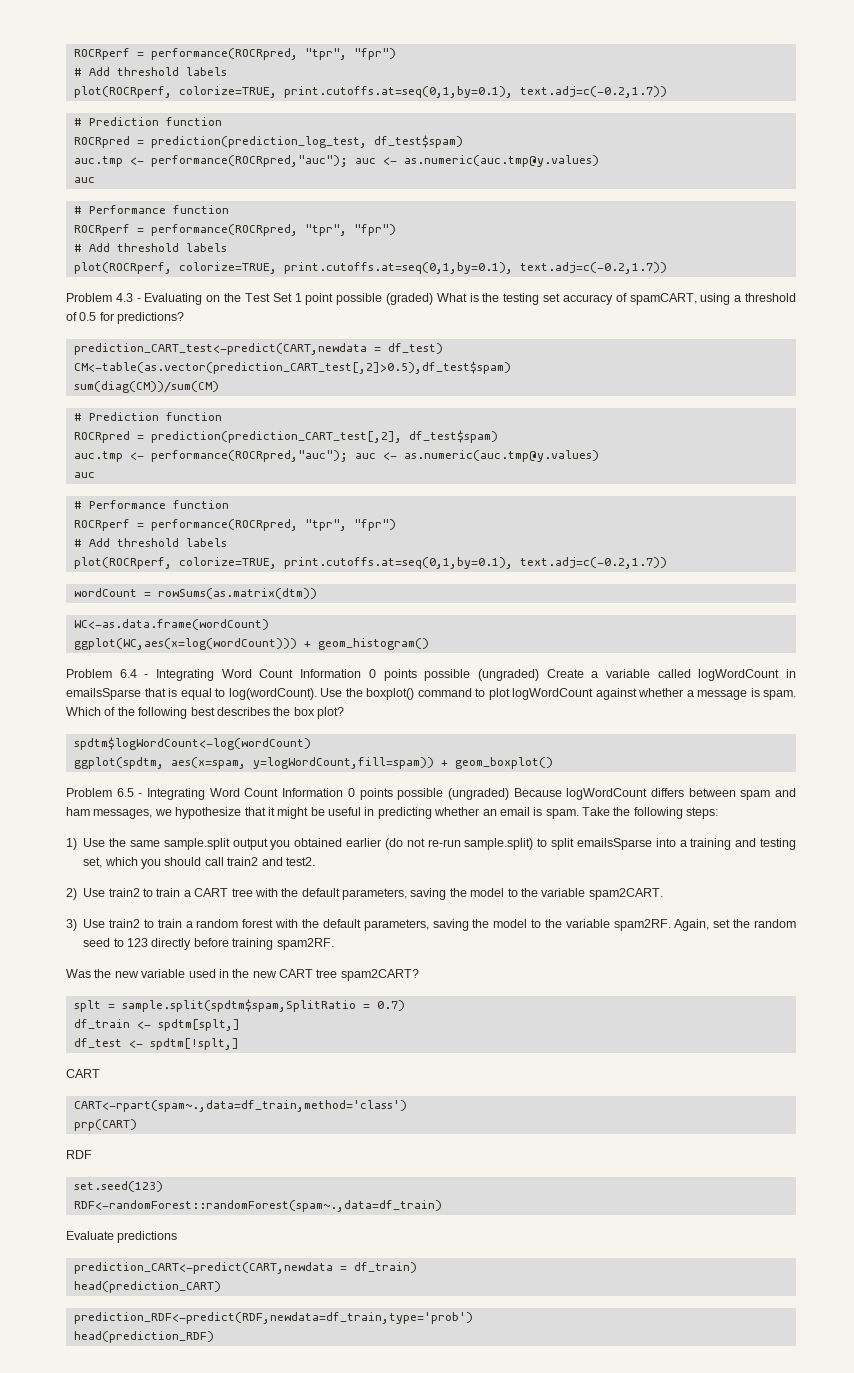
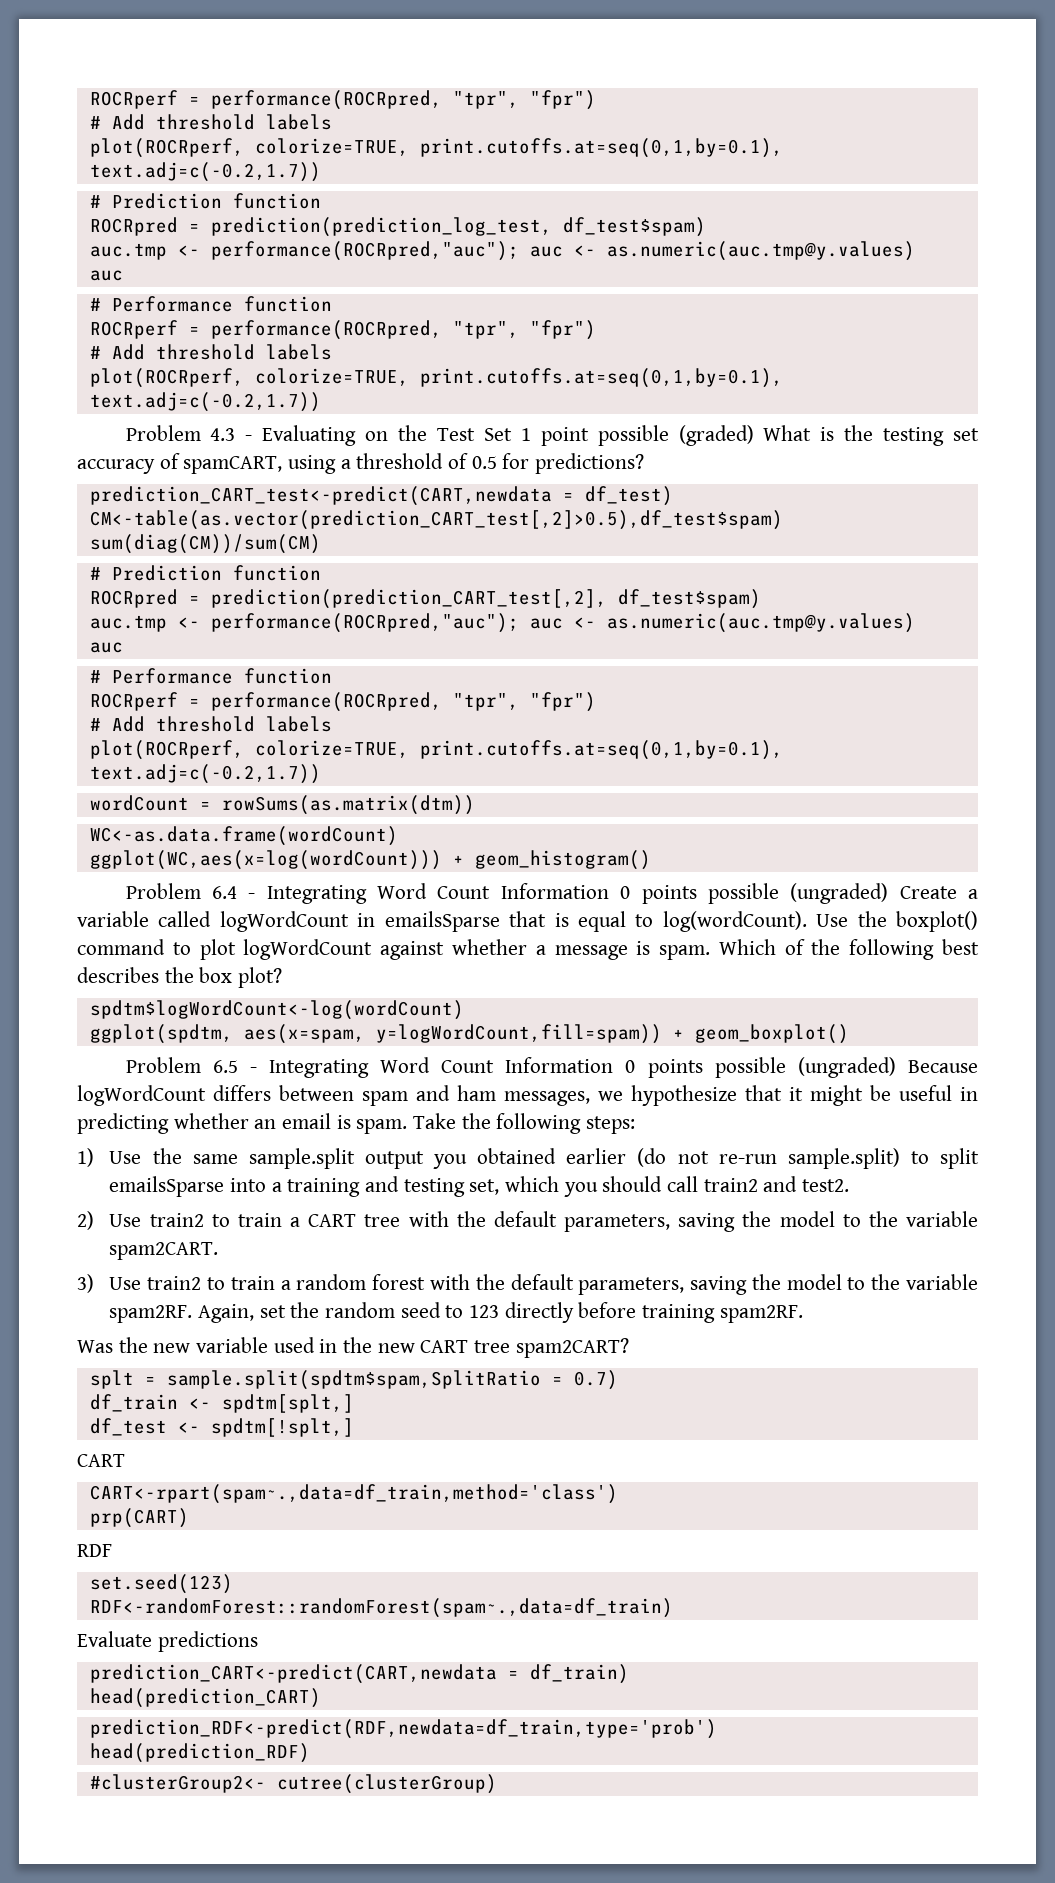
(214, 1337) none -> [89,1774,497,1794] // #clusterGroup2<- cutree(clusterGroup)

